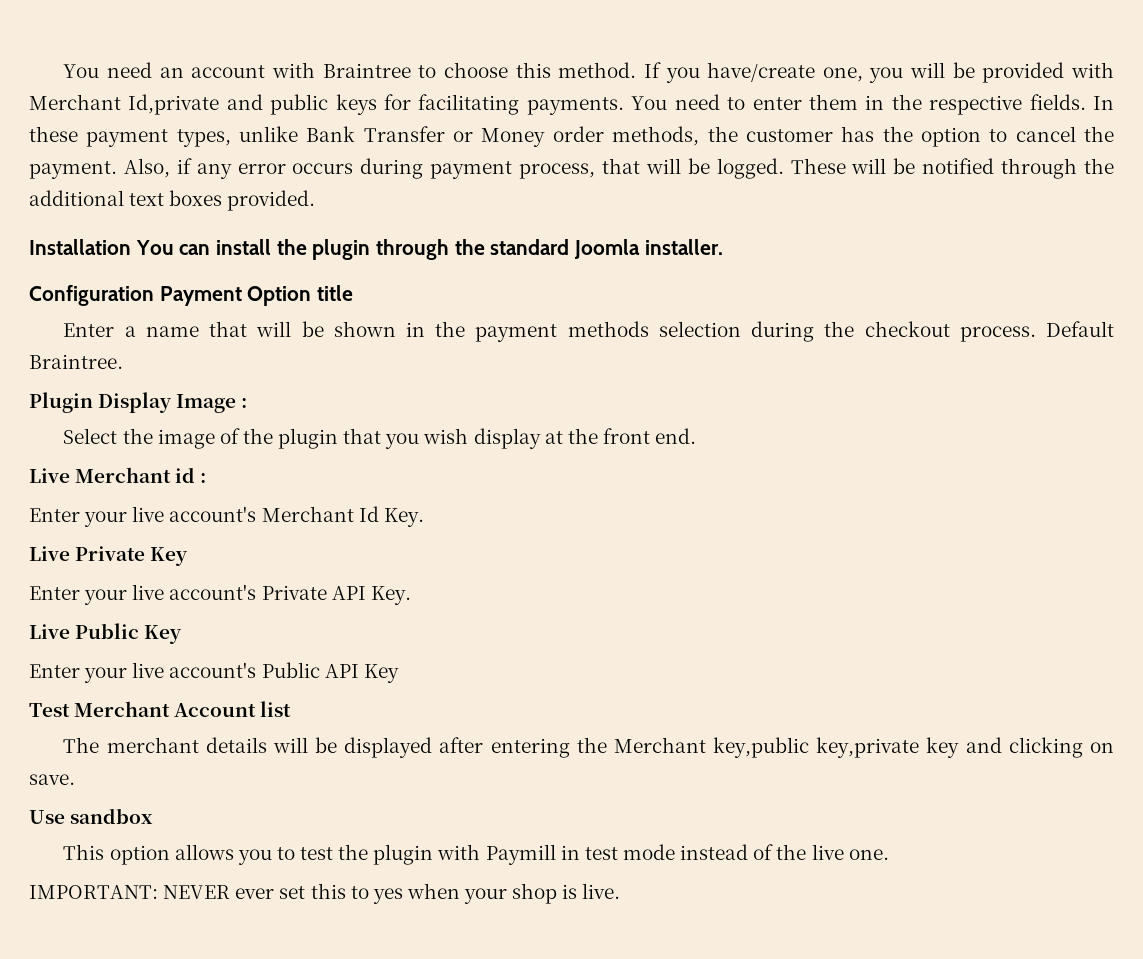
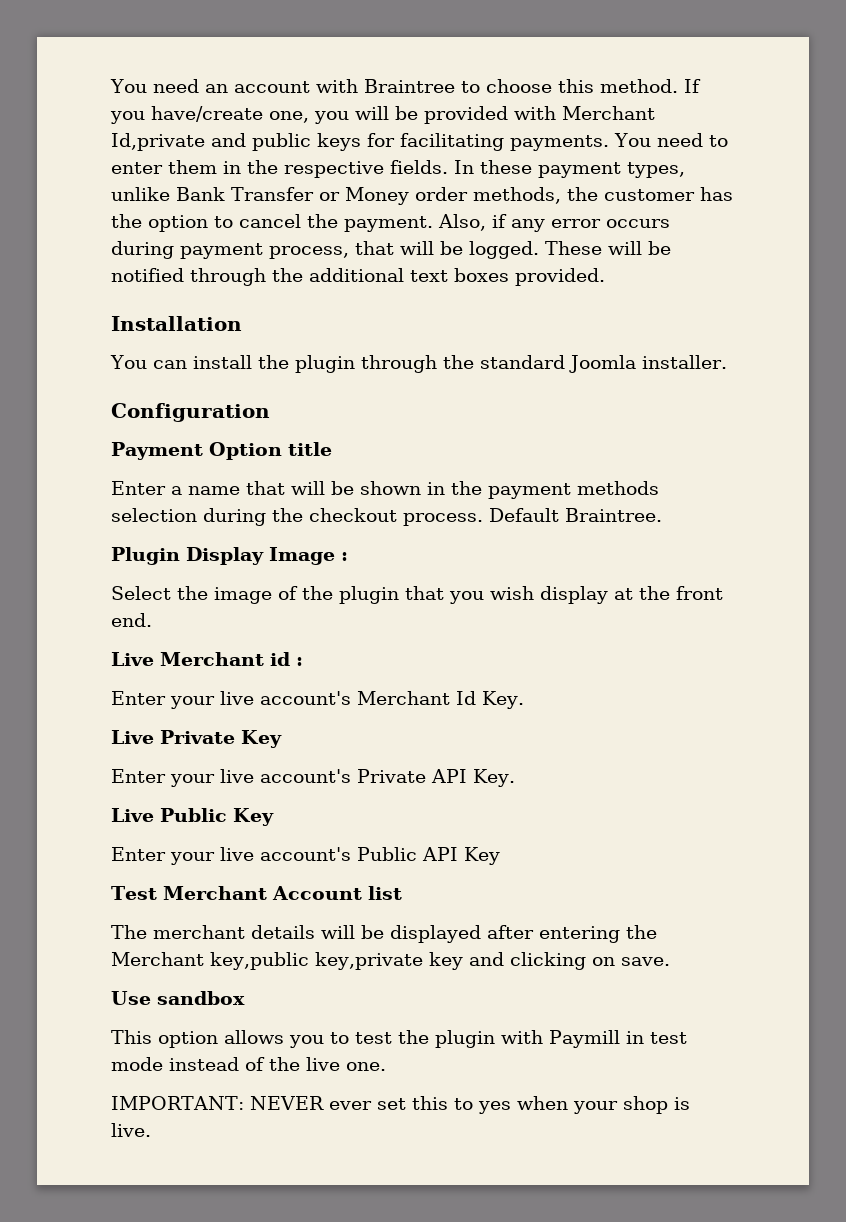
(131, 247) none -> (242, 323) //
(154, 295) none -> (270, 412) //

